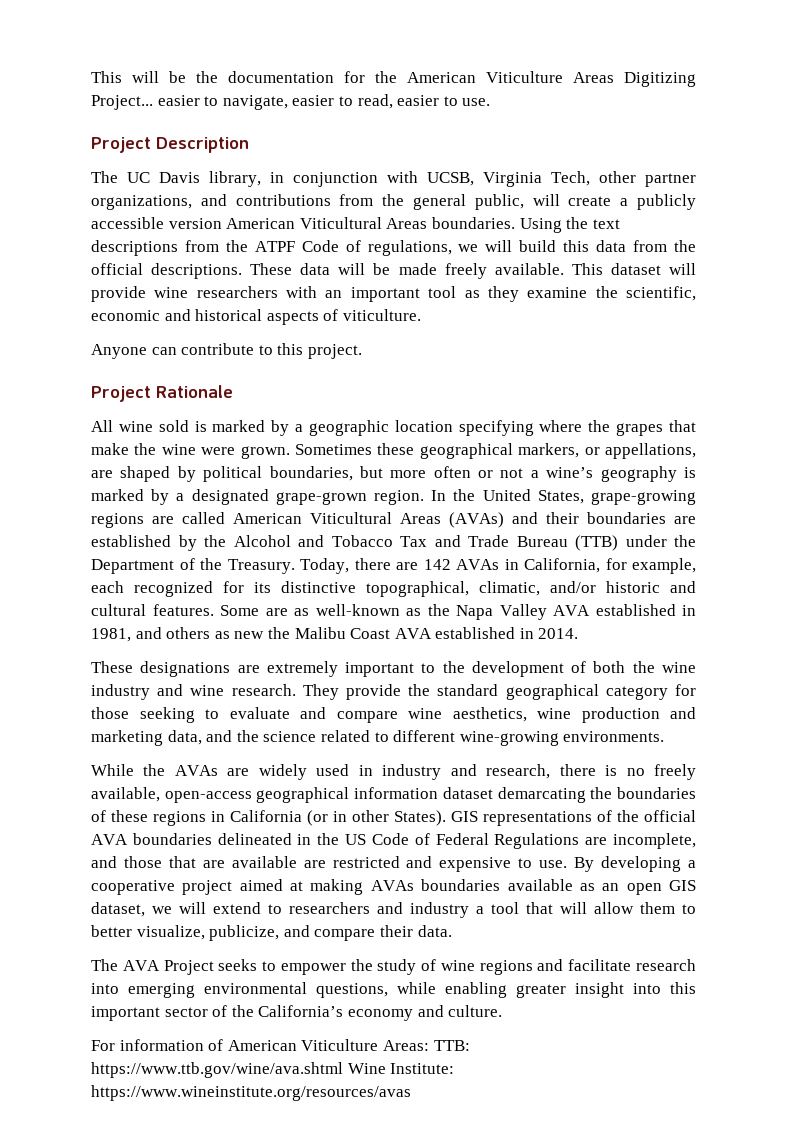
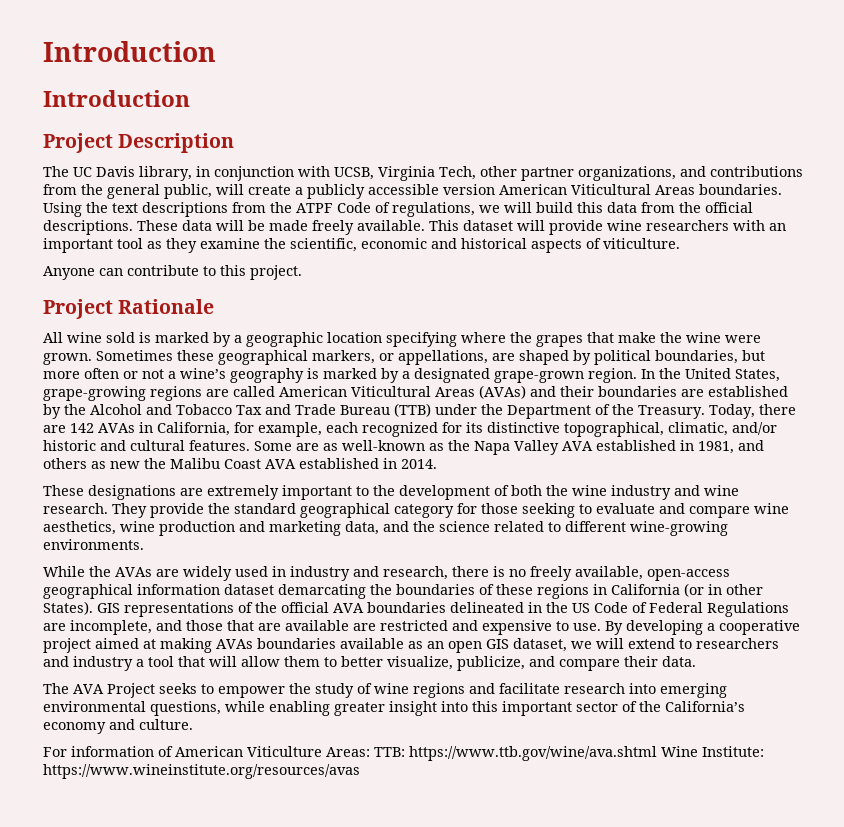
[91,71,696,87] [91,94,491,110] This will be the documentation for the American Viticulture Areas Digitizing Project... easier to navigate, easier to read, easier to use. -> [43,41,216,62] [43,90,190,107] Introduction // Introduction

